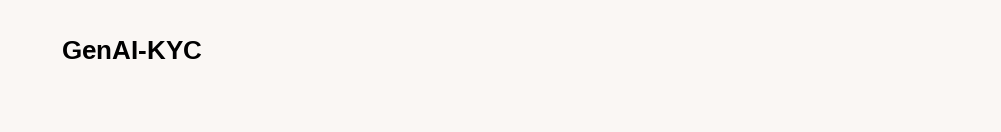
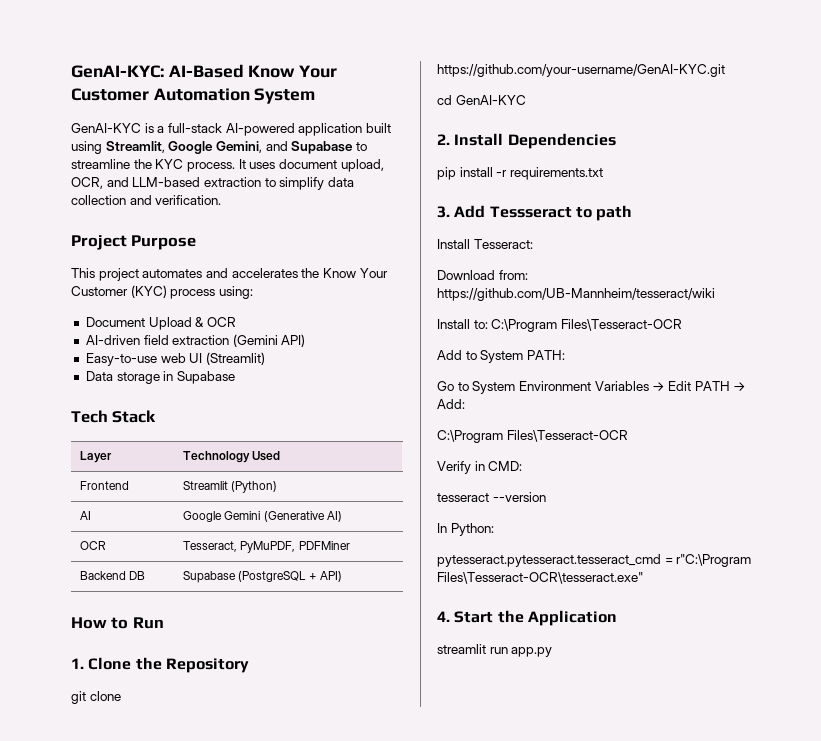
[62,41,202,59] GenAI-KYC -> [71,64,338,78] [71,88,316,104] [71,123,391,136] [71,141,367,154] [71,159,384,172] [71,177,354,190] [71,195,222,205] [71,235,197,250] [71,268,388,281] [71,285,253,299] [85,317,236,330] [85,334,306,347] [85,352,265,366] [85,371,235,384] [71,410,157,423] [80,451,113,463] [183,451,281,463] [80,481,130,490] [183,481,278,493] [80,511,92,520] [183,511,342,522] [80,541,107,550] [183,541,350,553] [80,571,146,580] [183,571,342,583] [71,617,164,629] [71,657,249,673] [71,691,121,704] [437,64,725,77] [437,95,526,105] [437,133,616,149] [437,167,603,180] [437,205,633,221] [437,239,533,249] [437,270,528,280] [437,288,715,301] [437,319,682,332] [437,350,565,363] [437,381,746,394] [437,399,465,409] [437,430,628,443] [437,461,523,474] [437,492,546,502] [437,523,494,536] [437,554,752,567] [437,572,643,584] [437,610,617,626] [437,644,553,657] GenAI-KYC: AI-Based Know Your Customer Automation System // GenAI-KYC is a full-stack AI-powered application built using Streamlit, Google Gemini, and Supabase to streamline the KYC process. It uses document upload, OCR, and LLM-based extraction to simplify data collection and verification. // Project Purpose // This project automates and accelerates the Know Your Customer (KYC) process using: // Document Upload & OCR // AI-driven field extraction (Gemini API) // Easy-to-use web UI (Streamlit) // Data storage in Supabase // Tech Stack // Layer | Technology Used // Frontend | Streamlit (Python) // AI | Google Gemini (Generative AI) // OCR | Tesseract, PyMuPDF, PDFMiner // Backend DB | Supabase (PostgreSQL + API) // How to Run // 1. Clone the Repository // git clone https://github.com/your-username/GenAI-KYC.git // cd GenAI-KYC // 2. Install Dependencies // pip install -r requirements.txt // 3. Add Tessseract to path // Install Tesseract: // Download from: https://github.com/UB-Mannheim/tesseract/wiki // Install to: C:\Program Files\Tesseract-OCR // Add to System PATH: // Go to System Environment Variables → Edit PATH → Add: // C:\Program Files\Tesseract-OCR // Verify in CMD: // tesseract --version // In Python: // pytesseract.pytesseract.tesseract_cmd = r"C:\Program Files\Tesseract-OCR\tesseract.exe" // 4. Start the Application // streamlit run app.py

